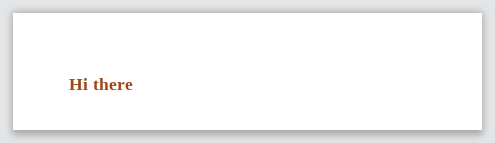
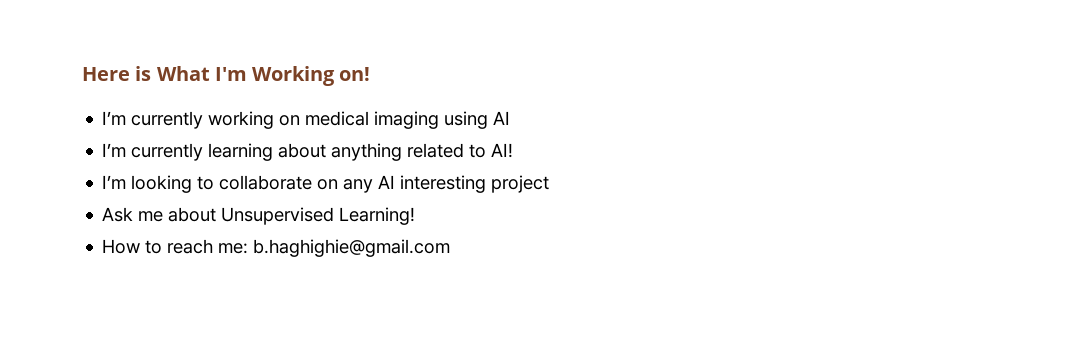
[69,78,133,90] Hi there -> [82,66,371,86] [102,111,511,129] [102,143,514,161] [102,175,550,193] [102,207,416,225] [102,239,451,257] Here is What I'm Working on! // I’m currently working on medical imaging using AI // I’m currently learning about anything related to AI! // I’m looking to collaborate on any AI interesting project // Ask me about Unsupervised Learning! // How to reach me: b.haghighie@gmail.com

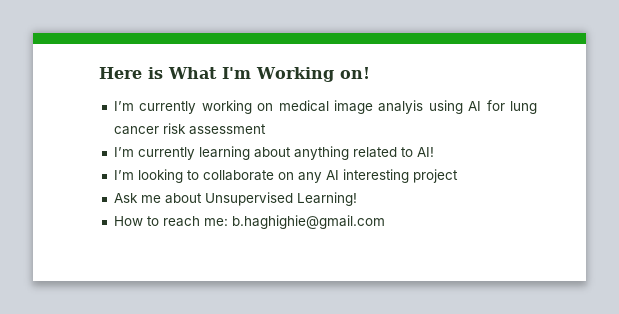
[374,111,440,129] imaging -> [333,100,424,114] image analyis
(511, 118) none -> [486,100,537,114] [113,123,266,135] for lung cancer risk assessment

